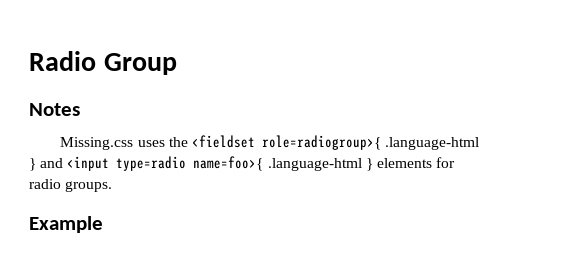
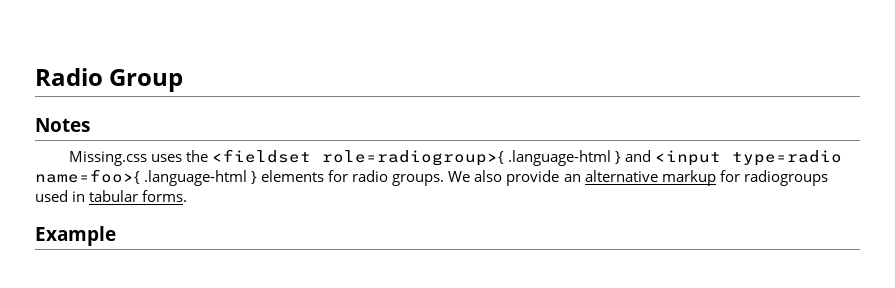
(113, 186) none -> [448,170,828,186] [35,190,188,202] We also provide an alternative markup for radiogroups used in tabular forms.

